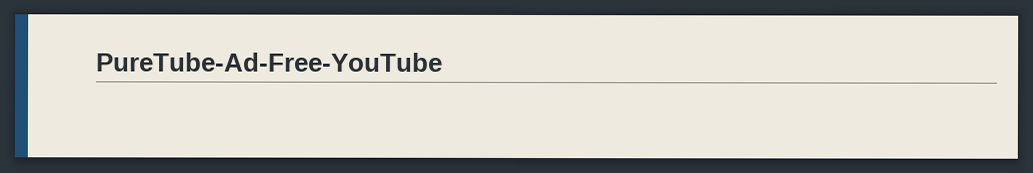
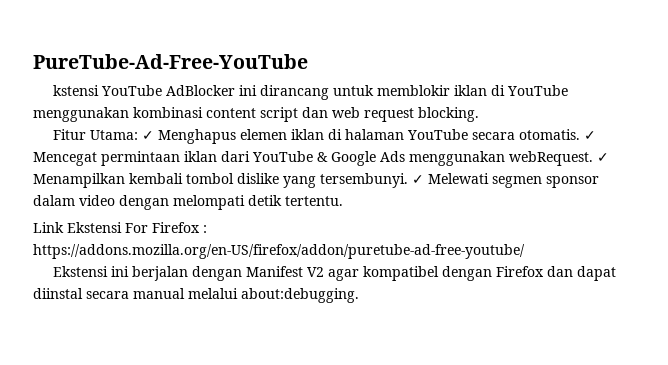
(443, 62) none -> [52,85,568,100] [33,107,479,122] [52,129,596,144] [33,151,609,166] [33,173,599,188] [33,195,343,210] [33,222,207,233] [33,244,525,259] [52,266,616,281] [33,288,359,303] // kstensi YouTube AdBlocker ini dirancang untuk memblokir iklan di YouTube menggunakan kombinasi content script dan web request blocking. // Fitur Utama: ✓ Menghapus elemen iklan di halaman YouTube secara otomatis. ✓ Mencegat permintaan iklan dari YouTube & Google Ads menggunakan webRequest. ✓ Menampilkan kembali tombol dislike yang tersembunyi. ✓ Melewati segmen sponsor dalam video dengan melompati detik tertentu. // Link Ekstensi For Firefox : https://addons.mozilla.org/en-US/firefox/addon/puretube-ad-free-youtube/ // Ekstensi ini berjalan dengan Manifest V2 agar kompatibel dengan Firefox dan dapat diinstal secara manual melalui about:debugging.

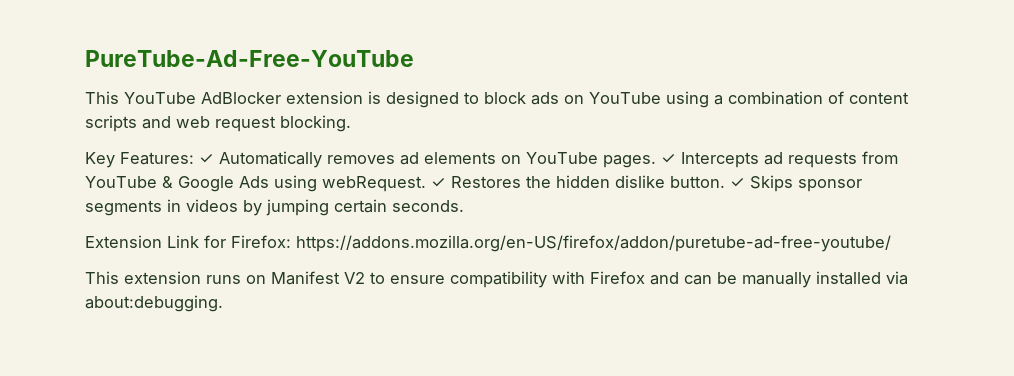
[52,85,99,96] kstensi -> [85,91,119,104] This
[238,85,568,100] [33,107,479,122] [52,129,596,144] [33,151,250,166] ini dirancang untuk memblokir iklan di YouTube menggunakan kombinasi content script dan web request blocking. // Fitur Utama: ✓ Menghapus elemen iklan di halaman YouTube secara otomatis. ✓ Mencegat permintaan iklan dari -> [286,91,909,108] [85,115,351,132] [85,151,898,168] extension is designed to block ads on YouTube using a combination of content scripts and web request blocking. // Key Features: ✓ Automatically removes ad elements on YouTube pages. ✓ Intercepts ad requests from
[409,151,505,166] menggunakan -> [274,175,317,192] using
[33,173,599,188] [33,195,343,210] [33,222,207,233] [33,244,525,259] [52,266,616,281] [33,288,238,299] Menampilkan kembali tombol dislike yang tersembunyi. ✓ Melewati segmen sponsor dalam video dengan melompati detik tertentu. // Link Ekstensi For Firefox : https://addons.mozilla.org/en-US/firefox/addon/puretube-ad-free-youtube/ // Ekstensi ini berjalan dengan Manifest V2 agar kompatibel dengan Firefox dan dapat diinstal secara manual melalui -> [451,175,862,192] [85,199,464,216] [85,235,891,252] [85,271,908,288] Restores the hidden dislike button. ✓ Skips sponsor segments in videos by jumping certain seconds. // Extension Link for Firefox: https://addons.mozilla.org/en-US/firefox/addon/puretube-ad-free-youtube/ // This extension runs on Manifest V2 to ensure compatibility with Firefox and can be manually installed via

